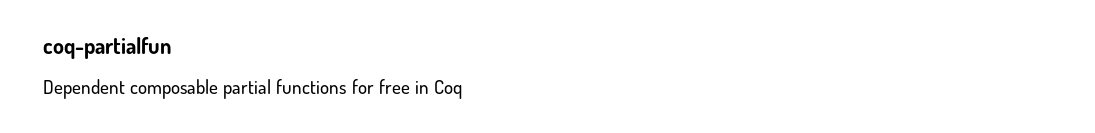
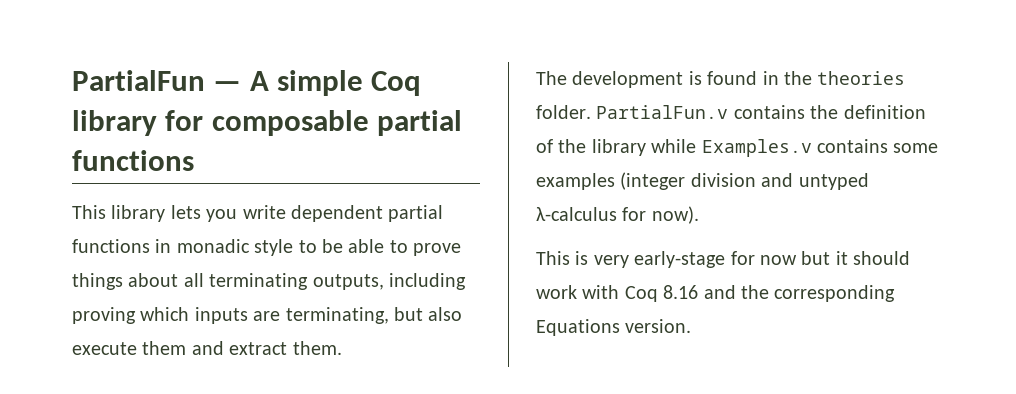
[43,37,172,59] [43,79,462,99] coq-partialfun // Dependent composable partial functions for free in Coq -> [72,70,422,96] [72,110,463,136] [72,150,194,171] [72,205,444,222] [72,239,462,256] [72,273,466,290] [72,307,463,324] [72,341,342,355] [536,71,906,88] [536,105,926,119] [536,139,939,157] [536,172,869,190] [536,206,699,224] [536,251,911,268] [536,285,896,302] [536,319,692,336] PartialFun — A simple Coq library for composable partial functions // This library lets you write dependent partial functions in monadic style to be able to prove things about all terminating outputs, including proving which inputs are terminating, but also execute them and extract them. // The development is found in the theories folder. PartialFun.v contains the definition of the library while Examples.v contains some examples (integer division and untyped λ-calculus for now). // This is very early-stage for now but it should work with Coq 8.16 and the corresponding Equations version.

